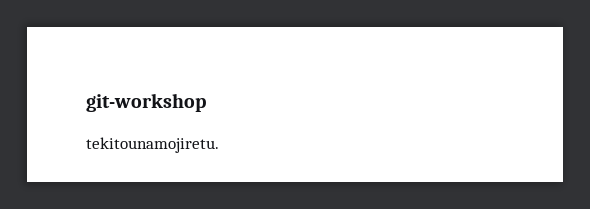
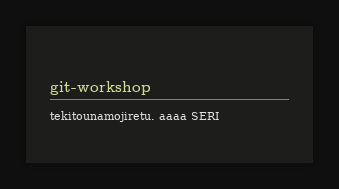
(219, 145) none -> [159,112,219,120] aaaa SERI

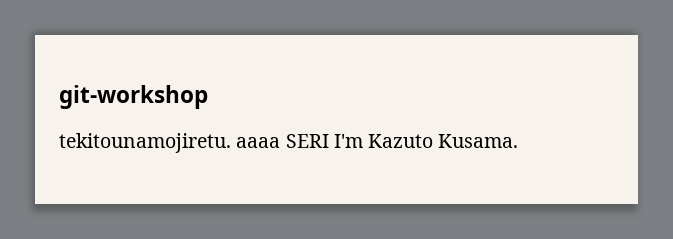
(219, 116) none -> [333,134,519,148] I'm Kazuto Kusama.

